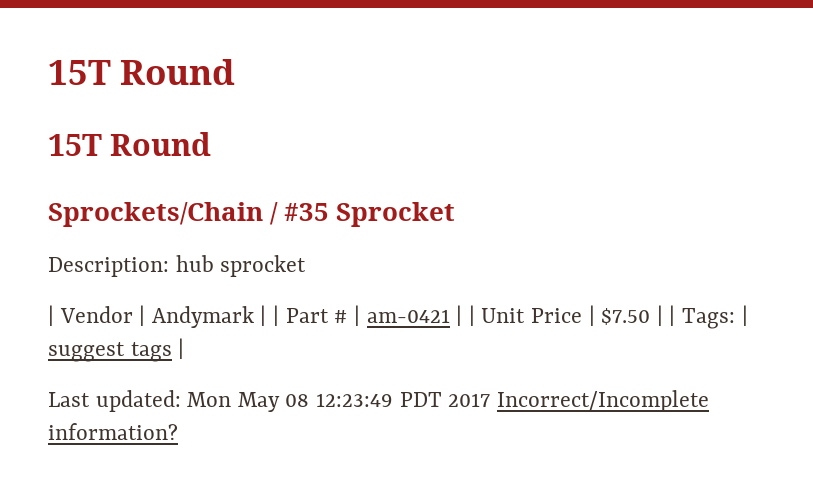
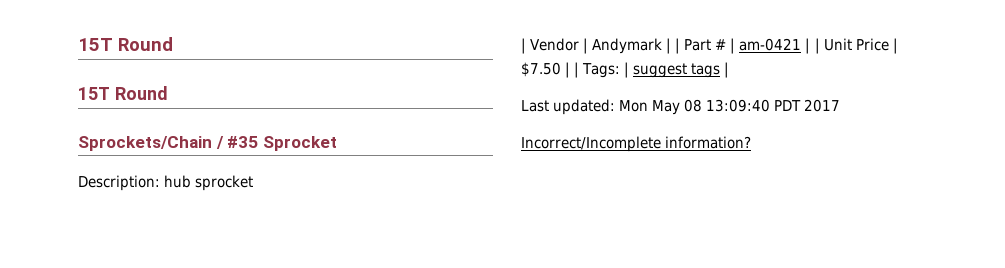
[316,393,394,407] 12:23:49 -> [706,99,771,112] 13:09:40
(491, 400) none -> (841, 105) //

